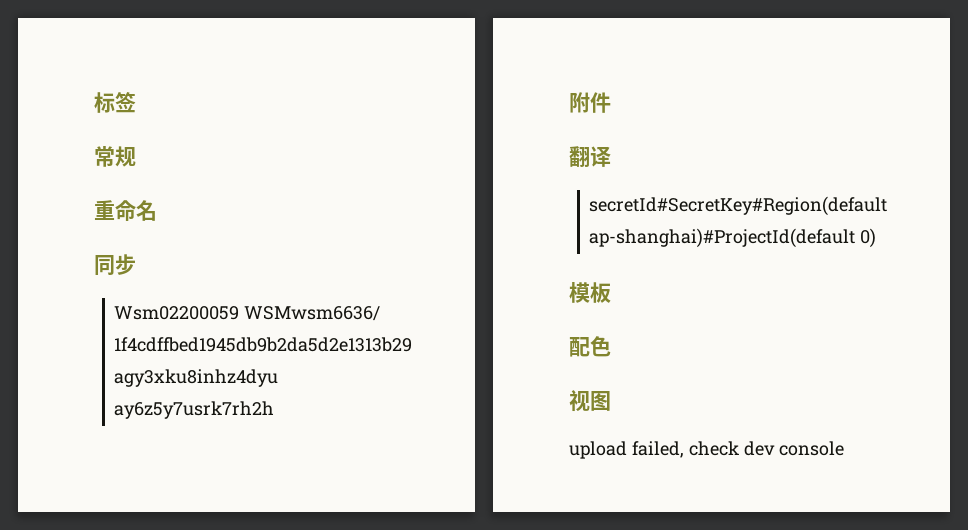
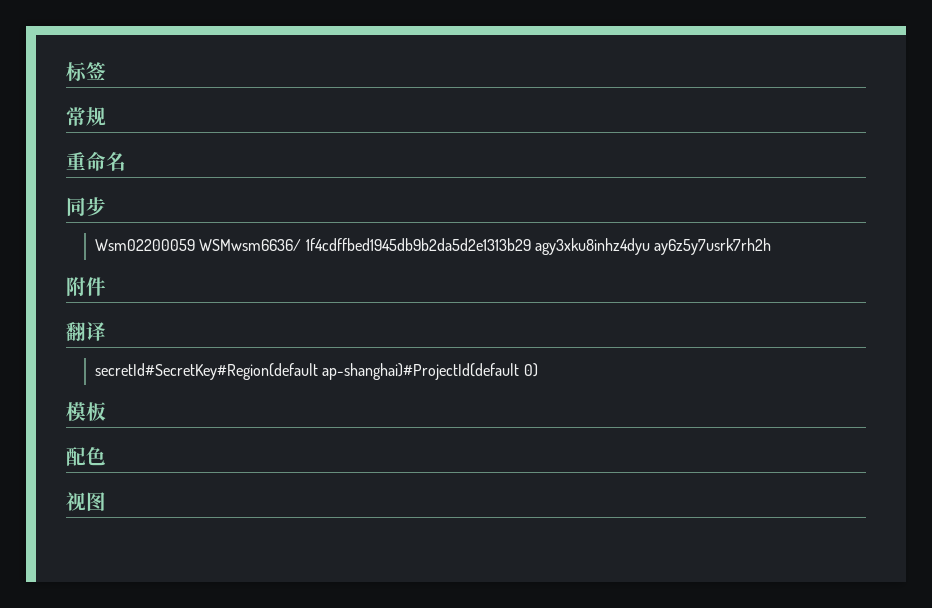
[569,441,845,459] // upload failed, check dev console -> (106, 501) none

